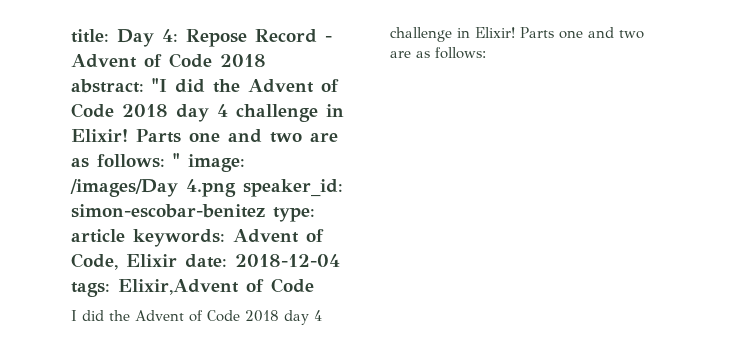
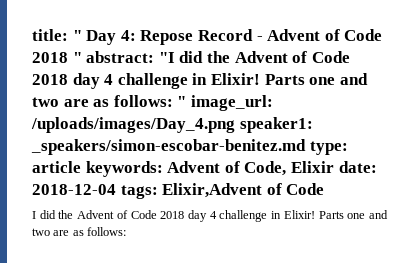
(109, 36) none -> [72,30,82,41] "
(266, 60) none -> [72,52,82,63] "
[188,154,245,172] [70,179,343,197] [71,204,265,218] image: /images/Day 4.png speaker_id: simon-escobar-benitez -> [190,95,273,111] [31,117,313,133] [31,139,306,155] image_url: /uploads/images/Day_4.png speaker1: _speakers/simon-escobar-benitez.md

